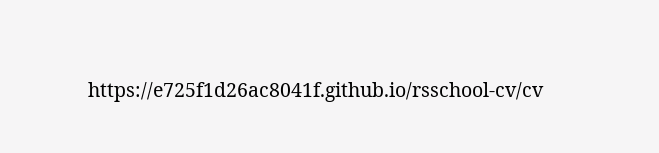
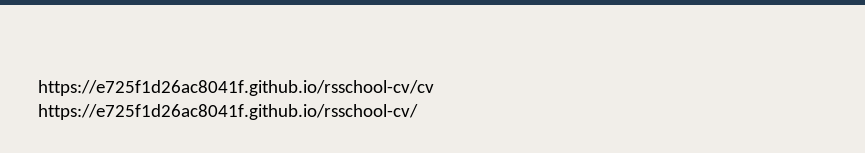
(544, 92) none -> [38,104,418,120] // https://e725f1d26ac8041f.github.io/rsschool-cv/

